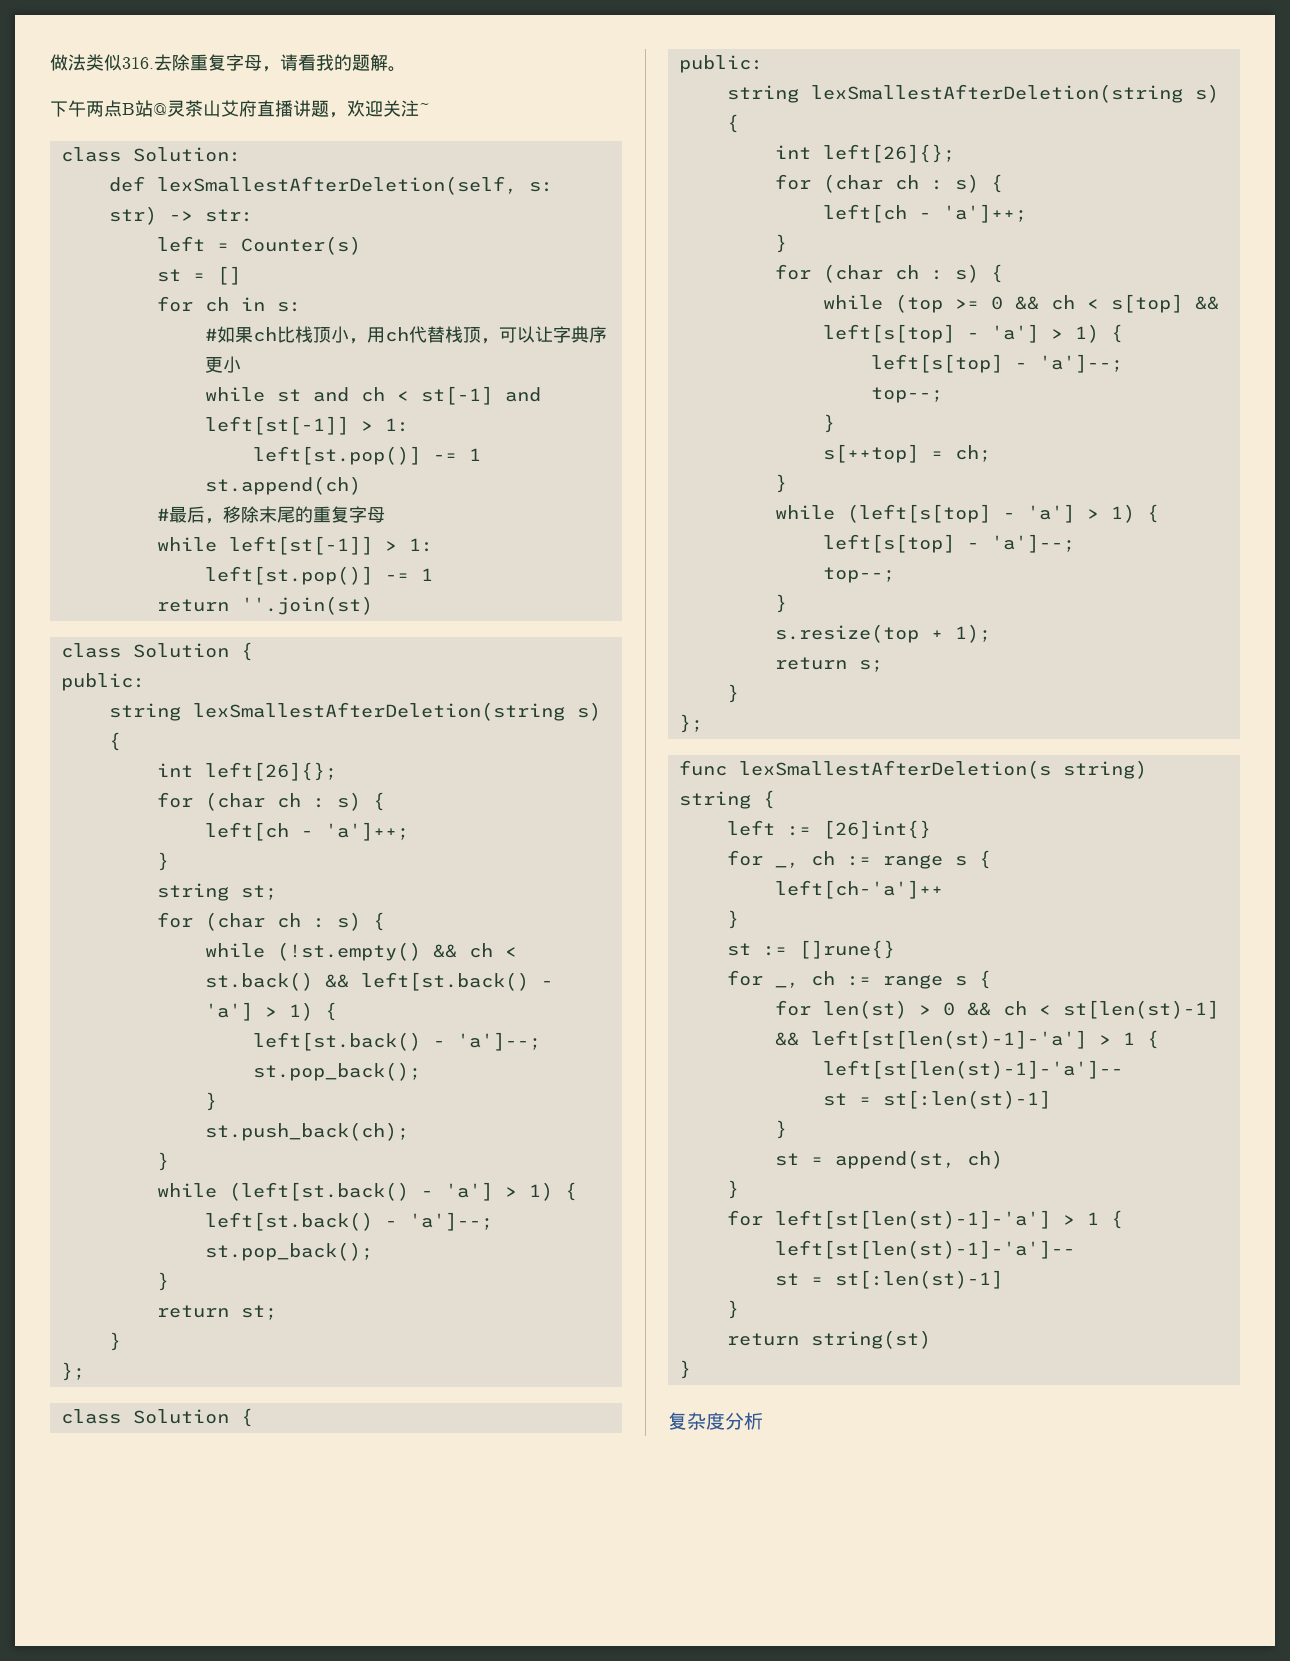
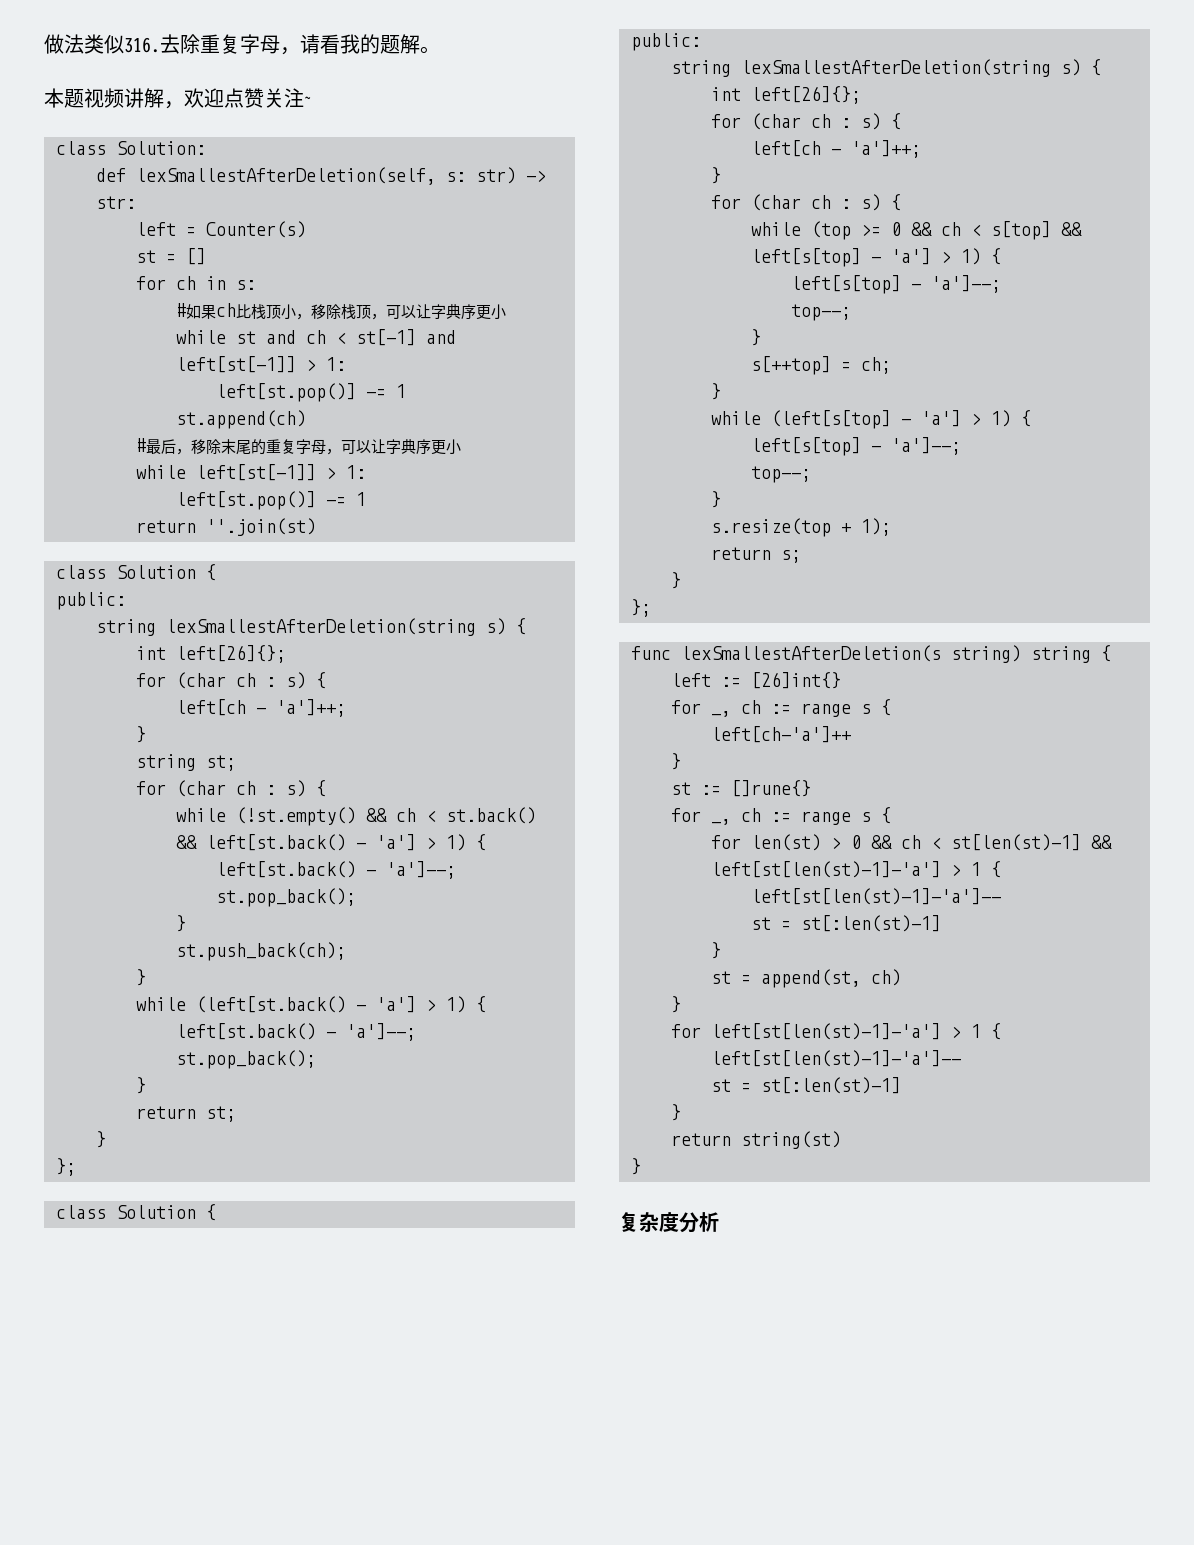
[50,100,383,118] 下午两点B站@灵茶山艾府直播讲题，欢迎 -> [44,88,264,109] 本题视频讲解，欢迎点赞
[366,326,445,343] 用ch代替 -> [311,304,341,319] 移除
(385, 515) none -> [326,439,461,455] ，可以让字典序更小

